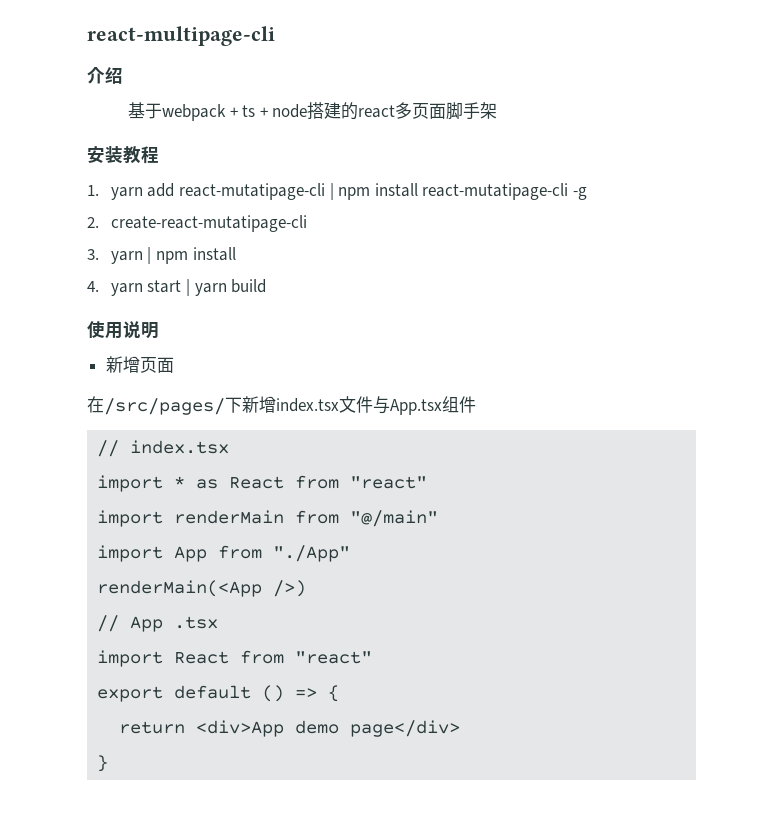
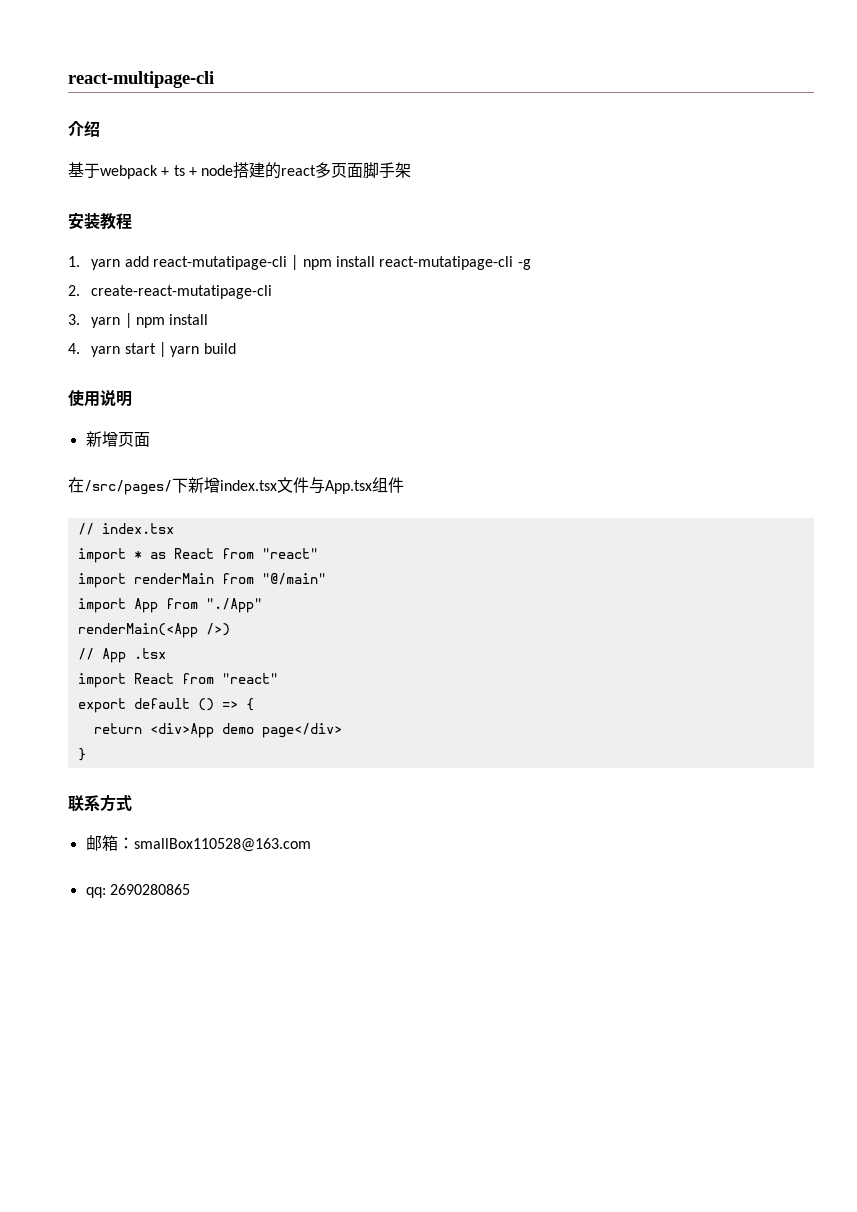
(109, 763) none -> [68,794,132,812] [85,835,311,852] [85,884,190,898] // 联系方式 // 邮箱：smallBox110528@163.com // qq: 2690280865

